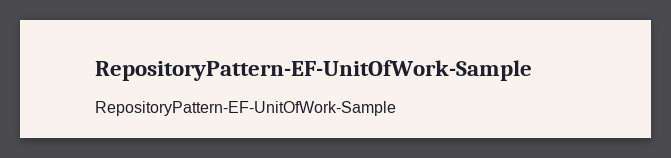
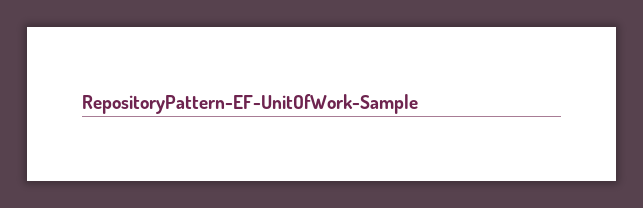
[95,60,532,81] [95,101,396,116] RepositoryPattern-EF-UnitOfWork-Sample // RepositoryPattern-EF-UnitOfWork-Sample -> [82,94,418,114] RepositoryPattern-EF-UnitOfWork-Sample

